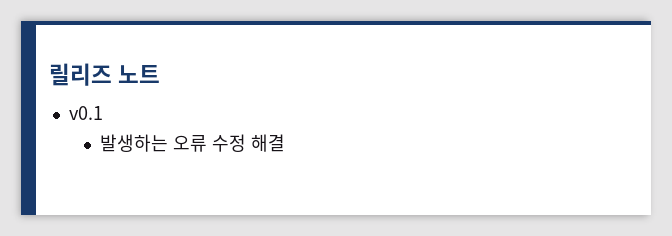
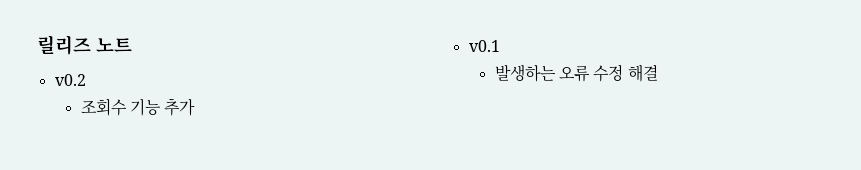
(161, 74) none -> [54,74,86,86] [80,98,196,116] // v0.2 // 조회수 기능 추가

